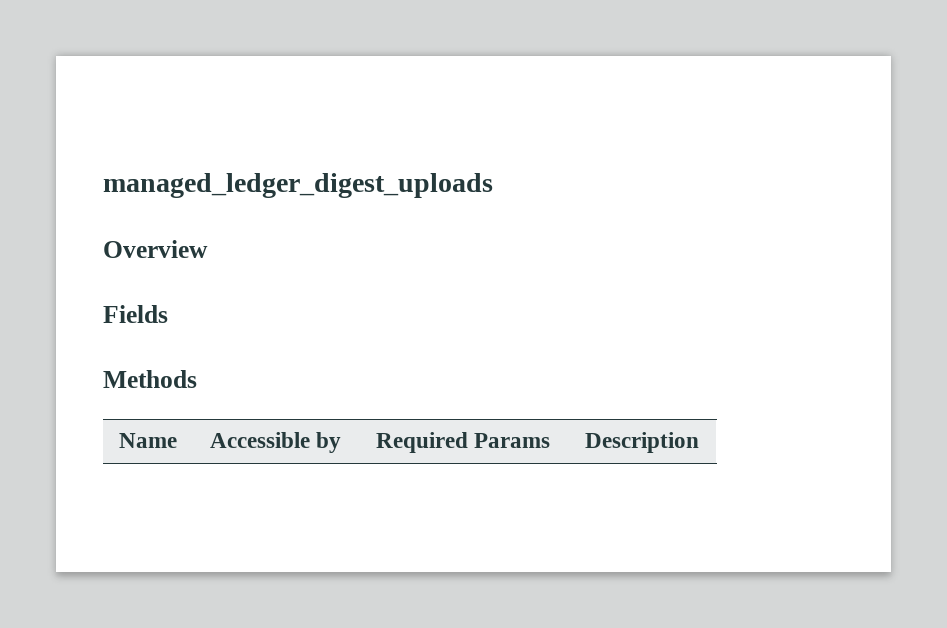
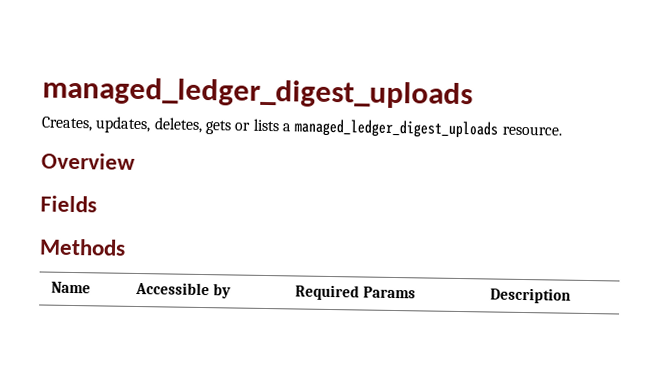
[103,173,493,198] managed_ledger_digest_uploads -> [42,76,473,110] [41,116,562,139] managed_ledger_digest_uploads // Creates, updates, deletes, gets or lists a managed_ledger_digest_uploads resource.

